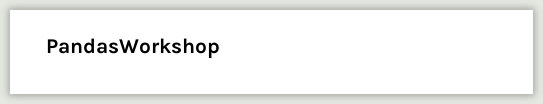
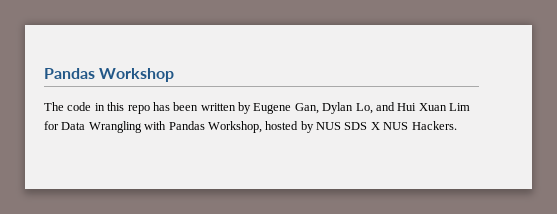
[46,38,220,58] PandasWorkshop -> [44,68,175,82] [44,102,470,114] [44,121,457,133] Pandas Workshop // The code in this repo has been written by Eugene Gan, Dylan Lo, and Hui Xuan Lim for Data Wrangling with Pandas Workshop, hosted by NUS SDS X NUS Hackers.

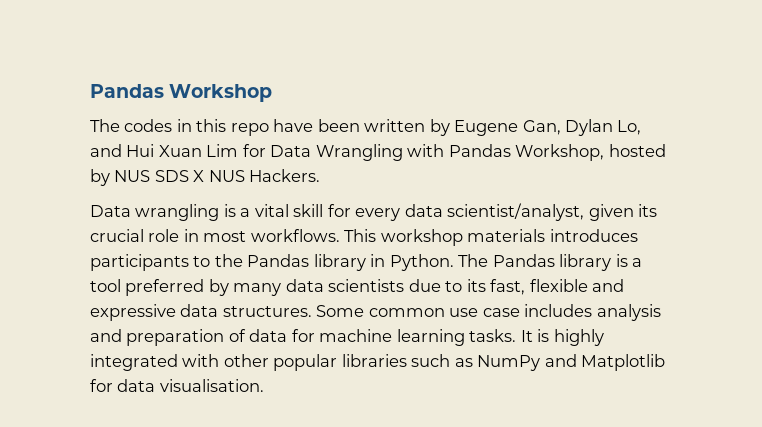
[67,102,92,111] code -> [124,119,173,132] codes
[152,102,170,111] has -> [273,119,314,132] have
(457, 125) none -> [90,203,658,221] [90,229,638,246] [90,254,643,271] [90,279,625,296] [90,304,661,321] [90,329,604,346] [90,354,666,371] [90,379,264,392] // Data wrangling is a vital skill for every data scientist/analyst, given its crucial role in most workflows. This workshop materials introduces participants to the Pandas library in Python. The Pandas library is a tool preferred by many data scientists due to its fast, flexible and expressive data structures. Some common use case includes analysis and preparation of data for machine learning tasks. It is highly integrated with other popular libraries such as NumPy and Matplotlib for data visualisation.

